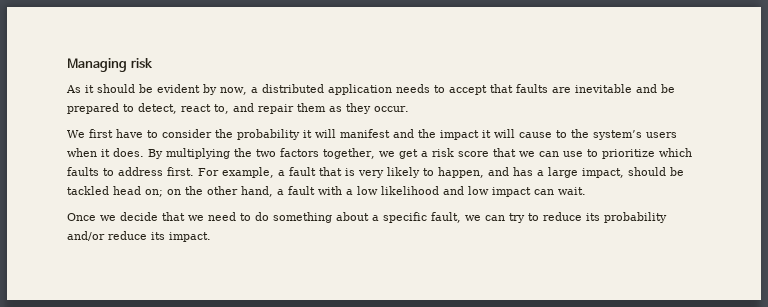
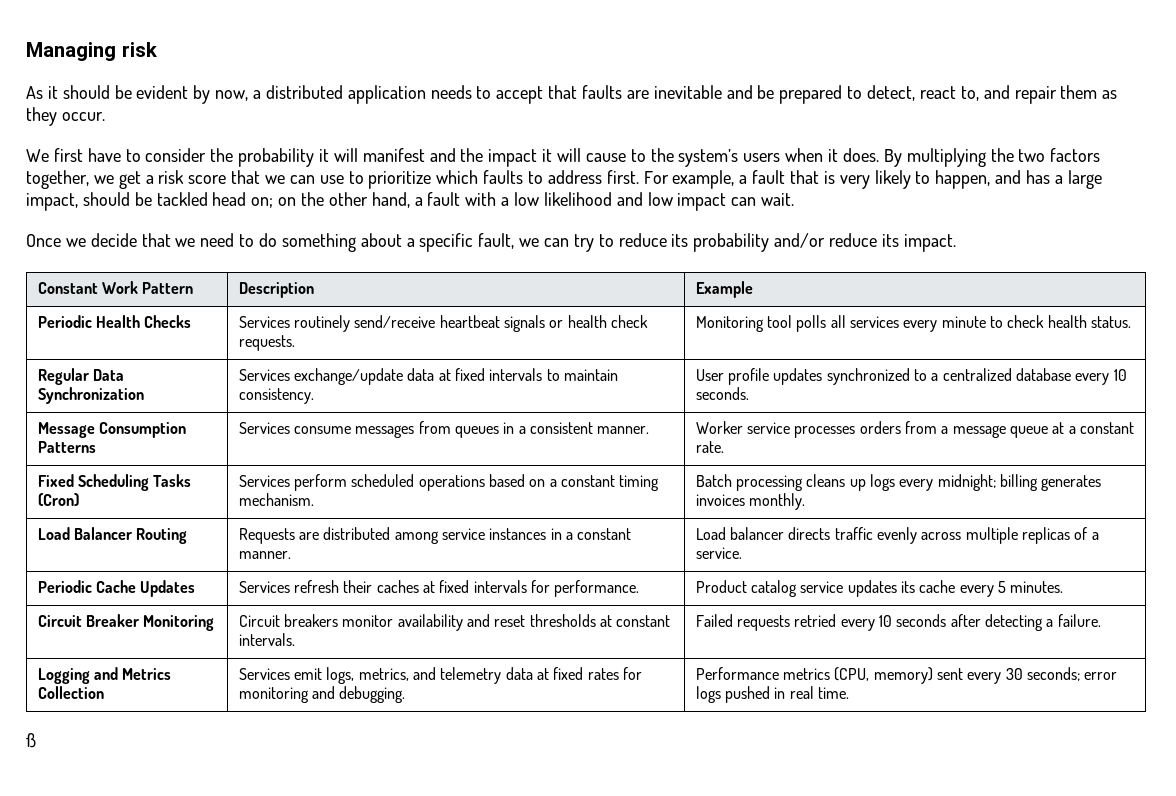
(211, 237) none -> [37,281,194,294] [238,282,314,298] [695,281,753,298] [37,315,192,328] [238,315,649,332] [238,335,295,351] [695,315,1132,332] [37,368,125,385] [37,387,144,404] [238,368,619,385] [238,388,314,404] [695,368,1127,385] [695,387,749,400] [37,422,187,438] [37,441,96,453] [238,421,650,438] [695,421,1135,438] [695,441,724,453] [37,474,192,491] [37,493,79,506] [238,474,660,491] [238,493,314,506] [695,474,1102,491] [695,493,806,510] [37,527,188,544] [238,527,632,544] [238,551,291,559] [695,527,1099,544] [695,547,742,559] [37,580,196,597] [238,580,640,597] [695,580,1064,597] [37,614,215,631] [238,614,671,631] [238,633,295,646] [695,614,1101,631] [37,667,172,684] [37,686,104,699] [238,667,643,684] [238,686,406,703] [695,667,1118,684] [695,686,850,703] [26,733,36,748] // Constant Work Pattern | Description | Example // Periodic Health Checks | Services routinely send/receive heartbeat signals or health check requests. | Monitoring tool polls all services every minute to check health status. // Regular Data Synchronization | Services exchange/update data at fixed intervals to maintain consistency. | User profile updates synchronized to a centralized database every 10 seconds. // Message Consumption Patterns | Services consume messages from queues in a consistent manner. | Worker service processes orders from a message queue at a constant rate. // Fixed Scheduling Tasks (Cron) | Services perform scheduled operations based on a constant timing mechanism. | Batch processing cleans up logs every midnight; billing generates invoices monthly. // Load Balancer Routing | Requests are distributed among service instances in a constant manner. | Load balancer directs traffic evenly across multiple replicas of a service. // Periodic Cache Updates | Services refresh their caches at fixed intervals for performance. | Product catalog service updates its cache every 5 minutes. // Circuit Breaker Monitoring | Circuit breakers monitor availability and reset thresholds at constant intervals. | Failed requests retried every 10 seconds after detecting a failure. // Logging and Metrics Collection | Services emit logs, metrics, and telemetry data at fixed rates for monitoring and debugging. | Performance metrics (CPU, memory) sent every 30 seconds; error logs pushed in real time. // ß

